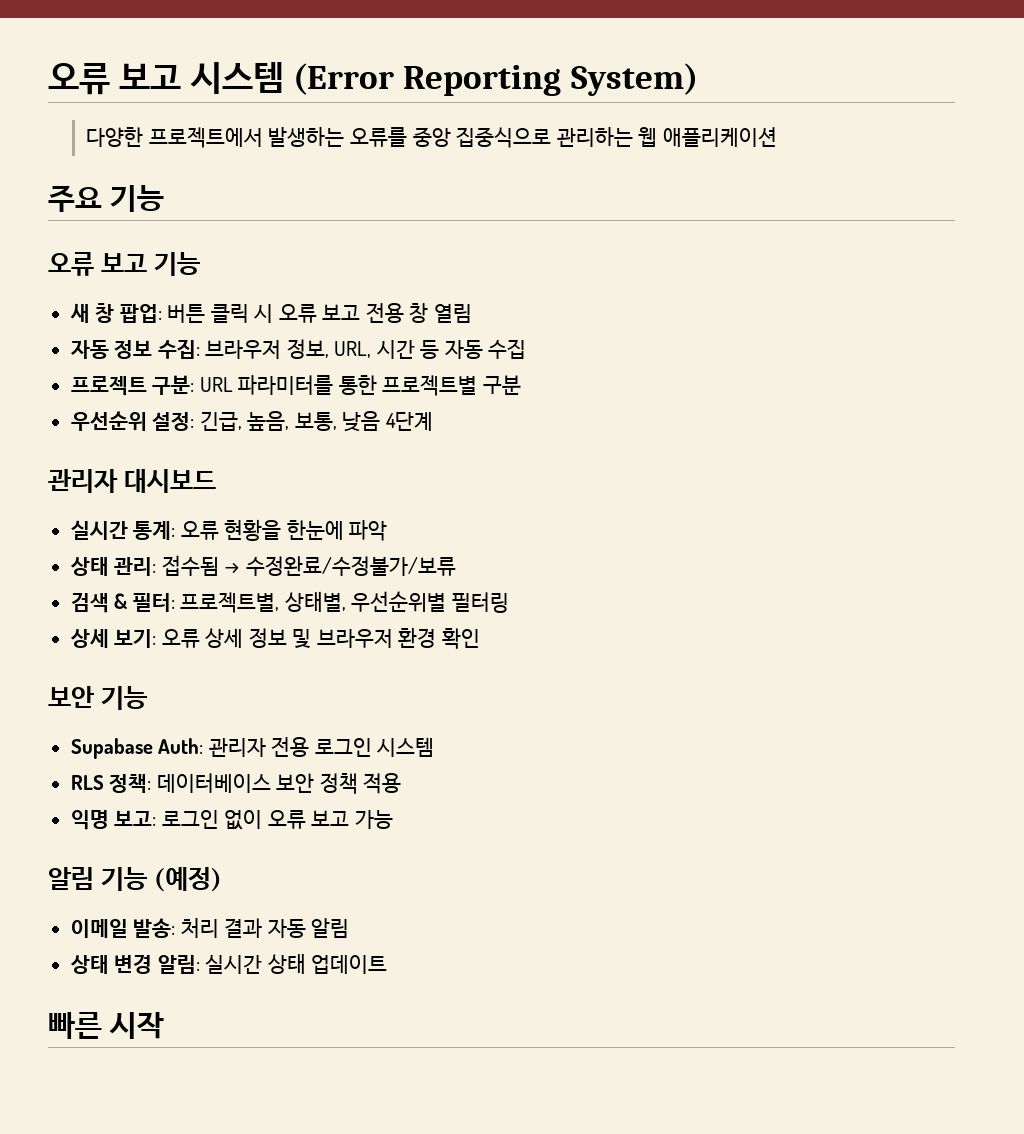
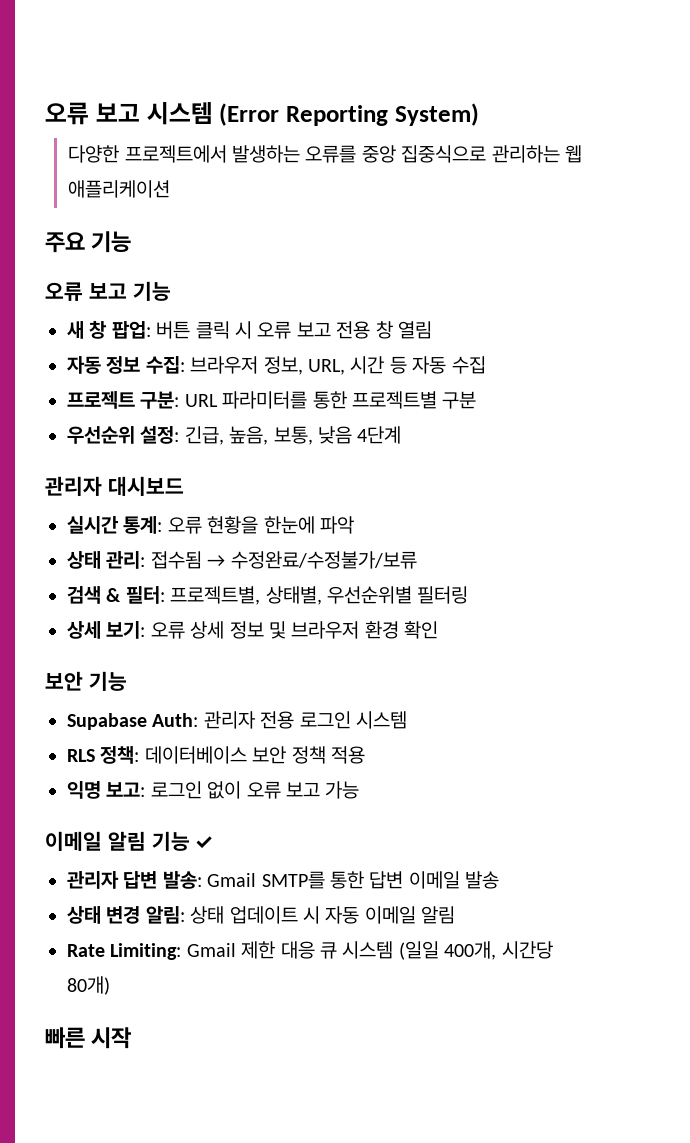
(393, 819) none -> [45,831,102,851] 이메일
[153,867,222,892] [70,918,350,938] (예정) // 이메일 발송: 처리 결과 자동 알림 -> [195,836,214,849] [67,871,500,889] ✓ // 관리자 답변 발송: Gmail SMTP를 통한 답변 이메일 발송
[205,955,263,974] 실시간 -> (185, 915) none
(388, 964) none -> [303,906,456,924] [67,941,553,960] [67,976,110,995] 시 자동 이메일 알림 // Rate Limiting: Gmail 제한 대응 큐 시스템 (일일 400개, 시간당 80개)

